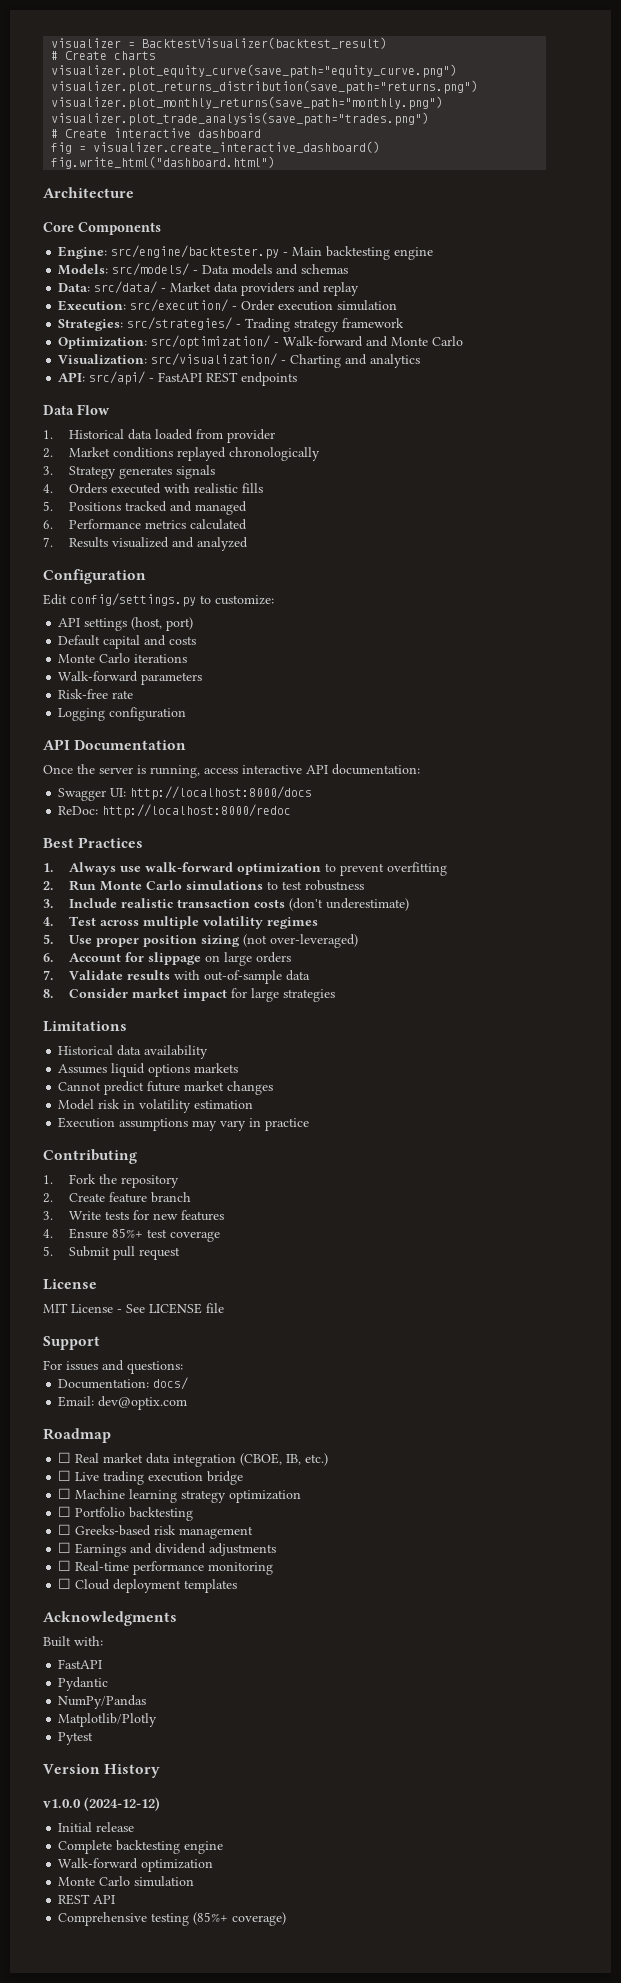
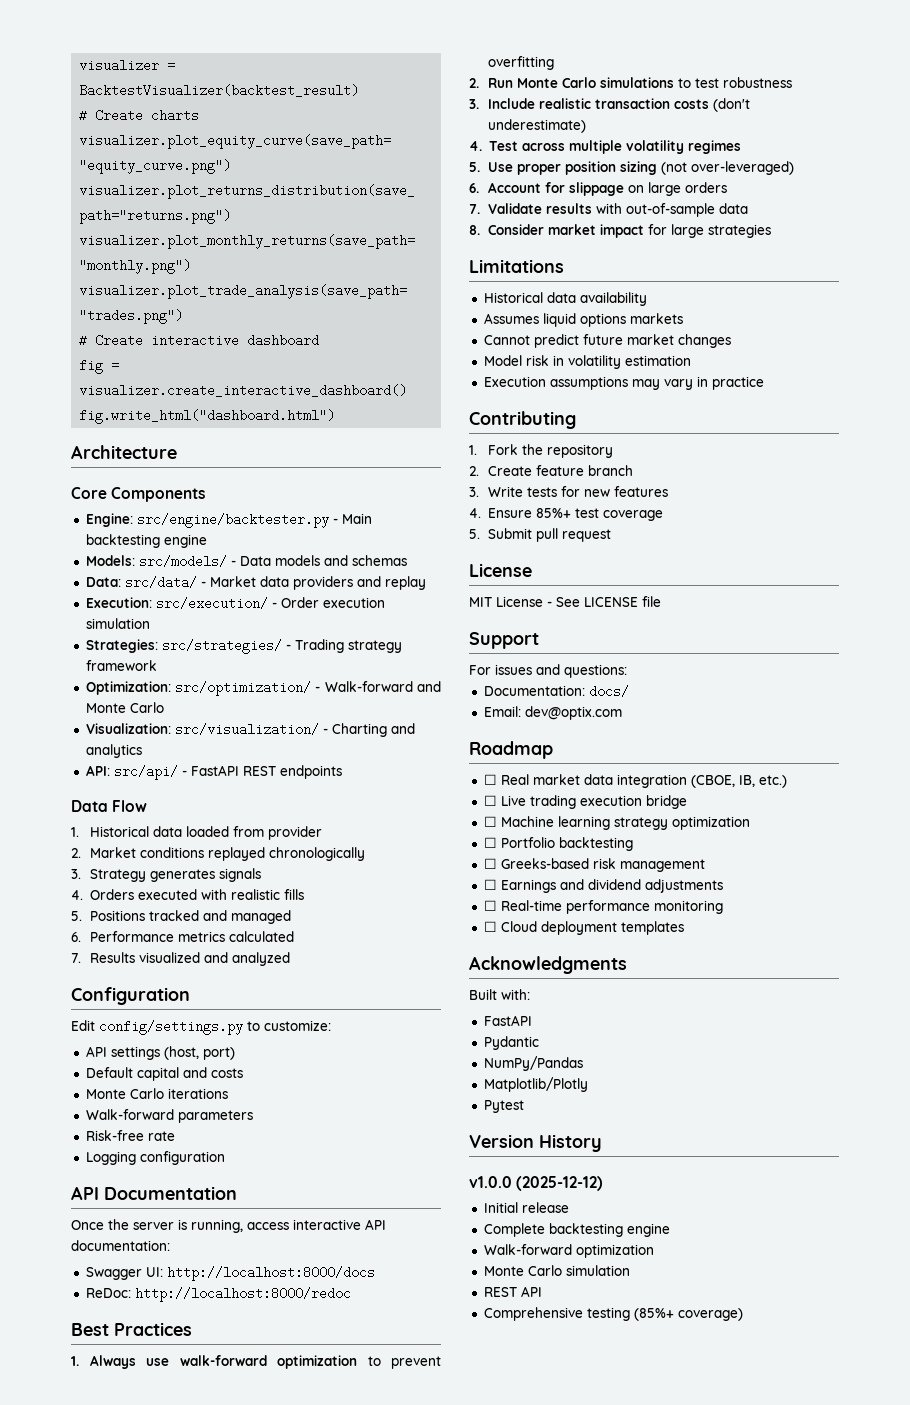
[84,1797,160,1811] (2024-12-12) -> [516,1176,604,1191] (2025-12-12)

